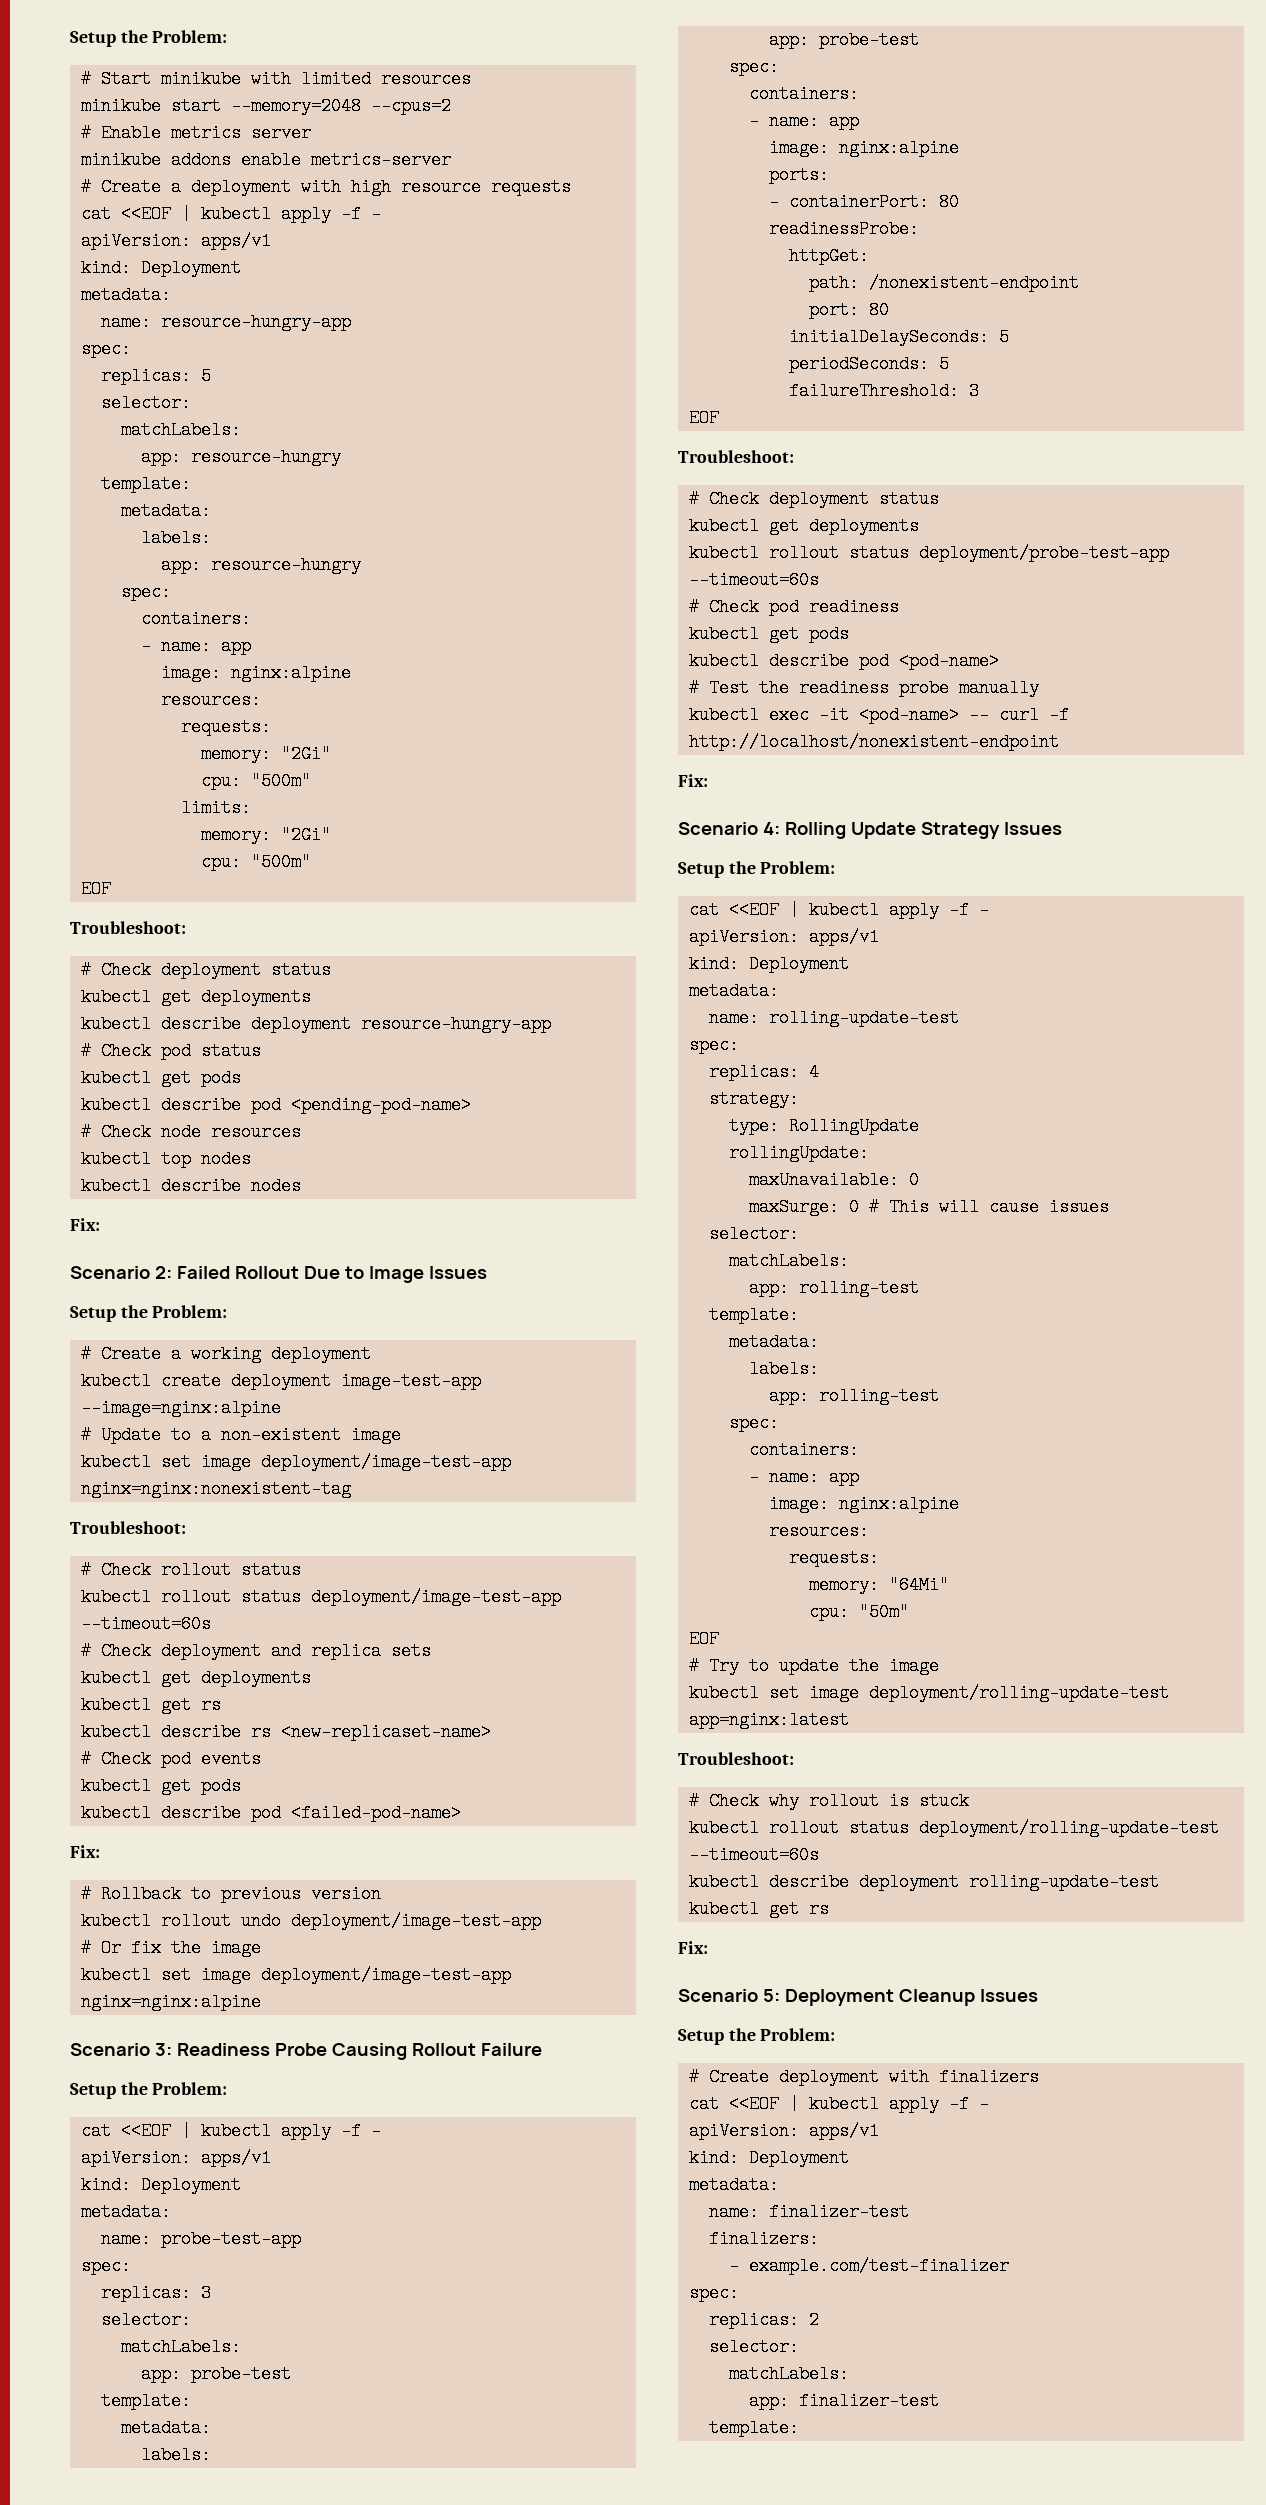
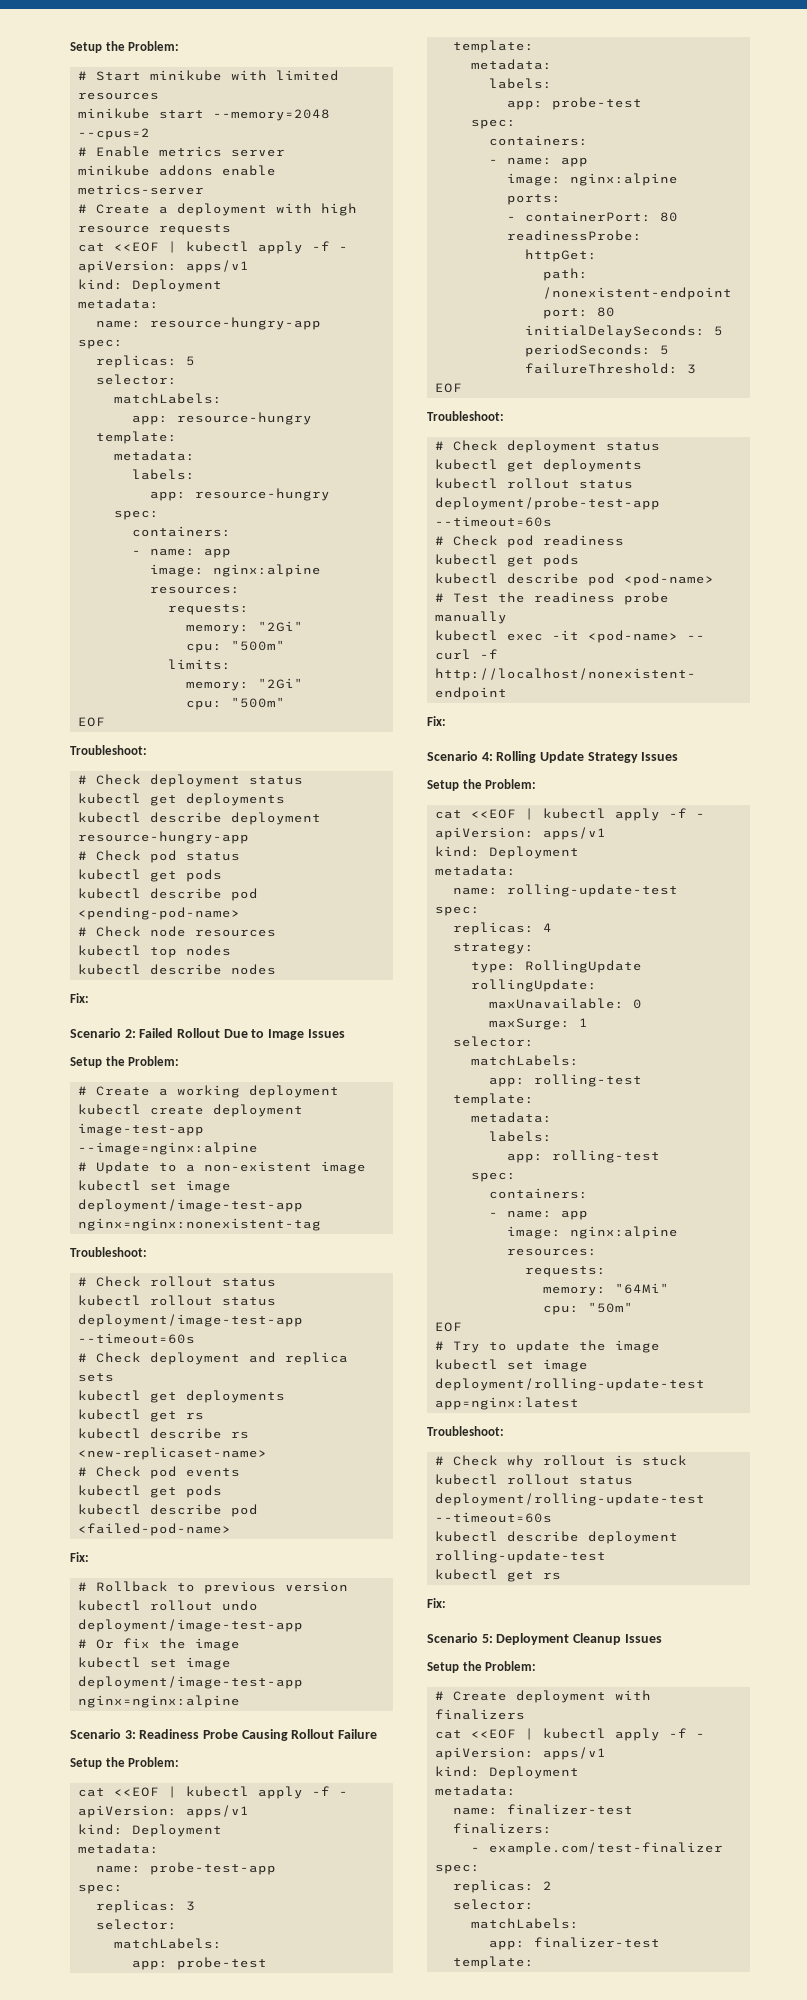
[848,1198,1109,1216] 0 # This will cause issues -> [578,1018,588,1027] 1

